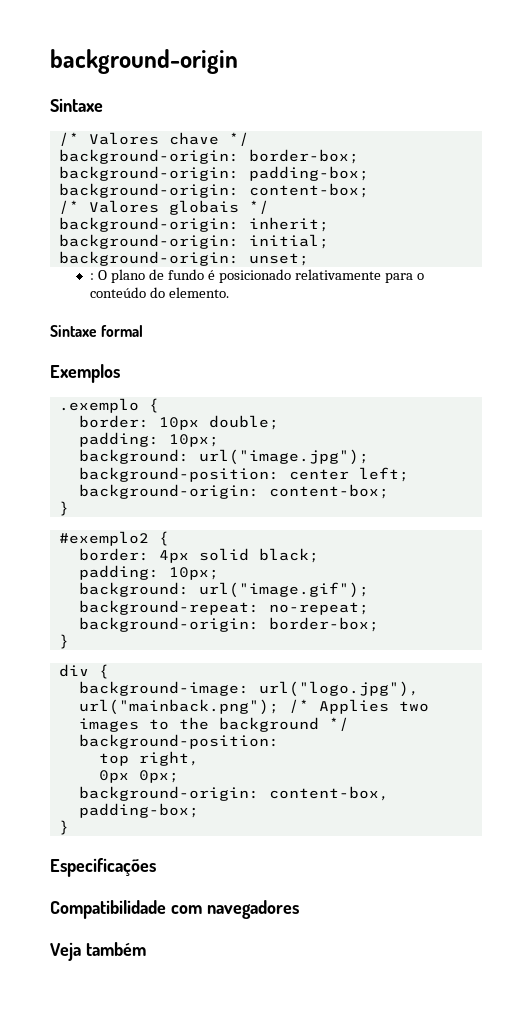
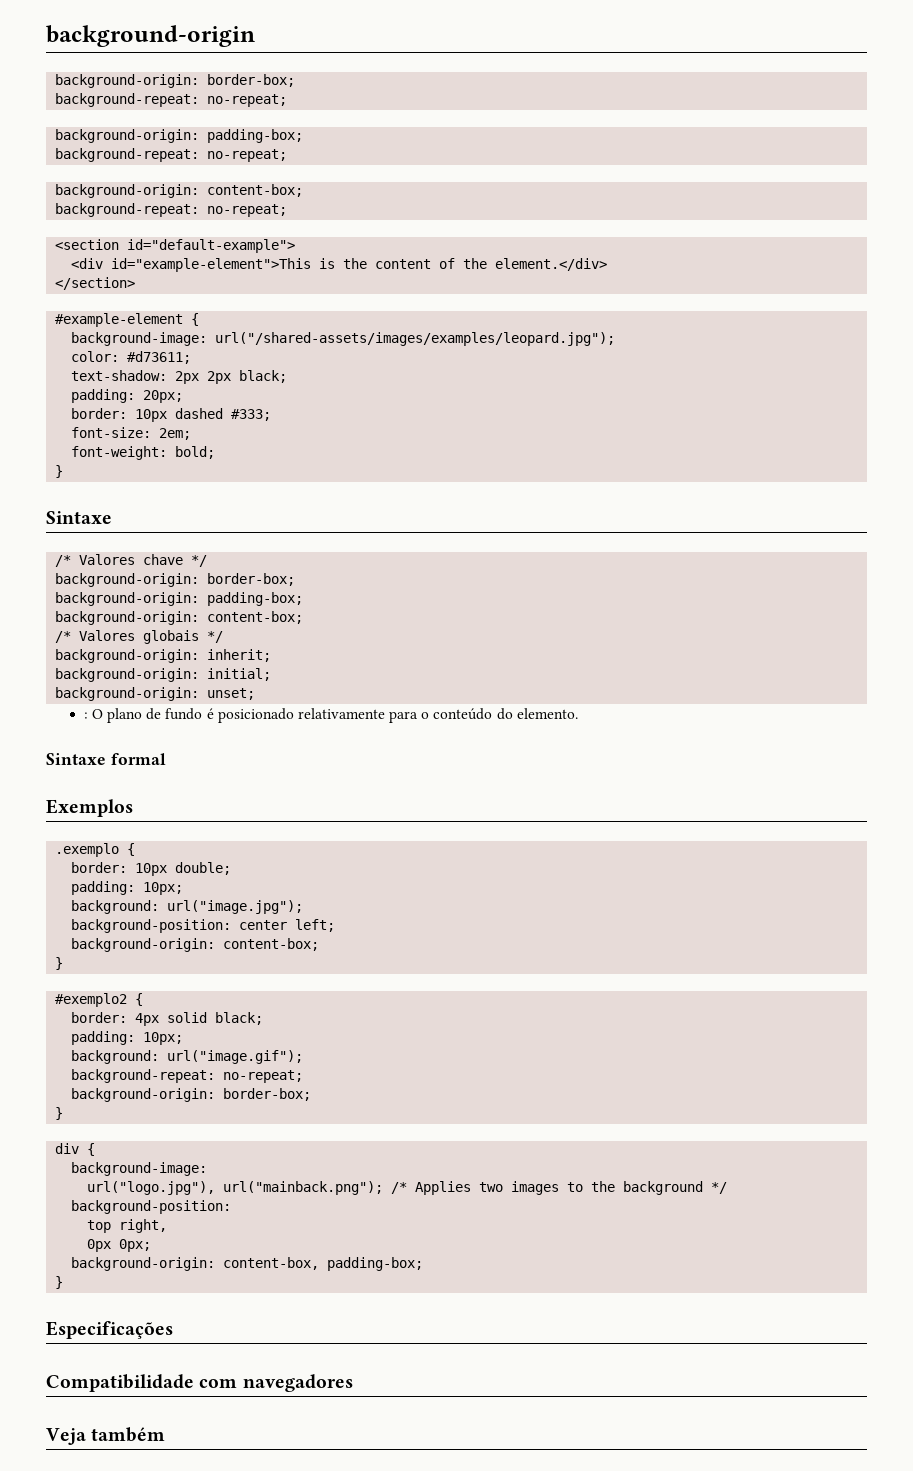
(238, 61) none -> [55,74,296,88] [55,93,288,107] [55,129,304,143] [55,148,288,162] [55,184,304,198] [55,203,288,217] [55,239,296,253] [71,258,608,272] [55,277,136,290] [55,313,200,327] [71,332,616,346] [71,351,192,364] [71,370,288,384] [71,389,184,403] [71,408,272,422] [71,427,192,440] [71,446,216,460] [55,465,64,478] // background-origin: border-box; // background-repeat: no-repeat; // background-origin: padding-box; // background-repeat: no-repeat; // background-origin: content-box; // background-repeat: no-repeat; // <section id="default-example"> // <div id="example-element">This is the content of the element.</div> // </section> // #example-element { // background-image: url("/shared-assets/images/examples/leopard.jpg"); // color: #d73611; // text-shadow: 2px 2px black; // padding: 20px; // border: 10px dashed #333; // font-size: 2em; // font-weight: bold; // }
(249, 688) none -> (208, 1169) //

